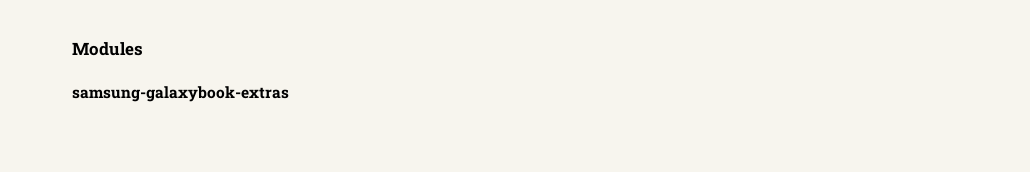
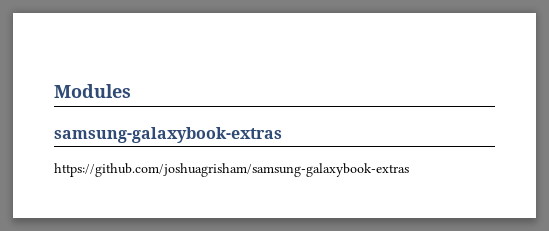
(289, 94) none -> [54,163,409,177] // https://github.com/joshuagrisham/samsung-galaxybook-extras

